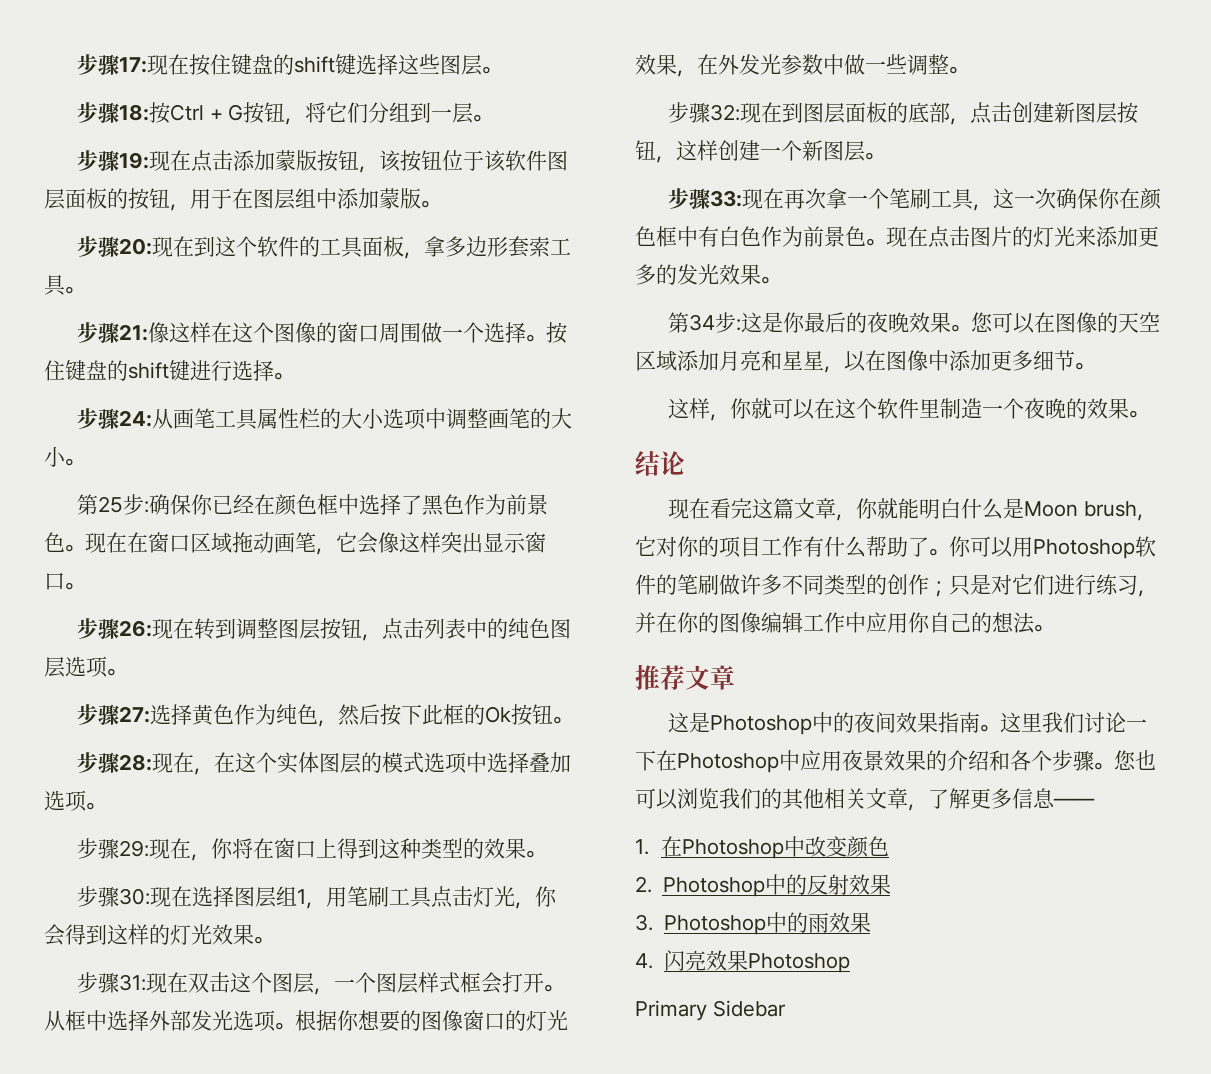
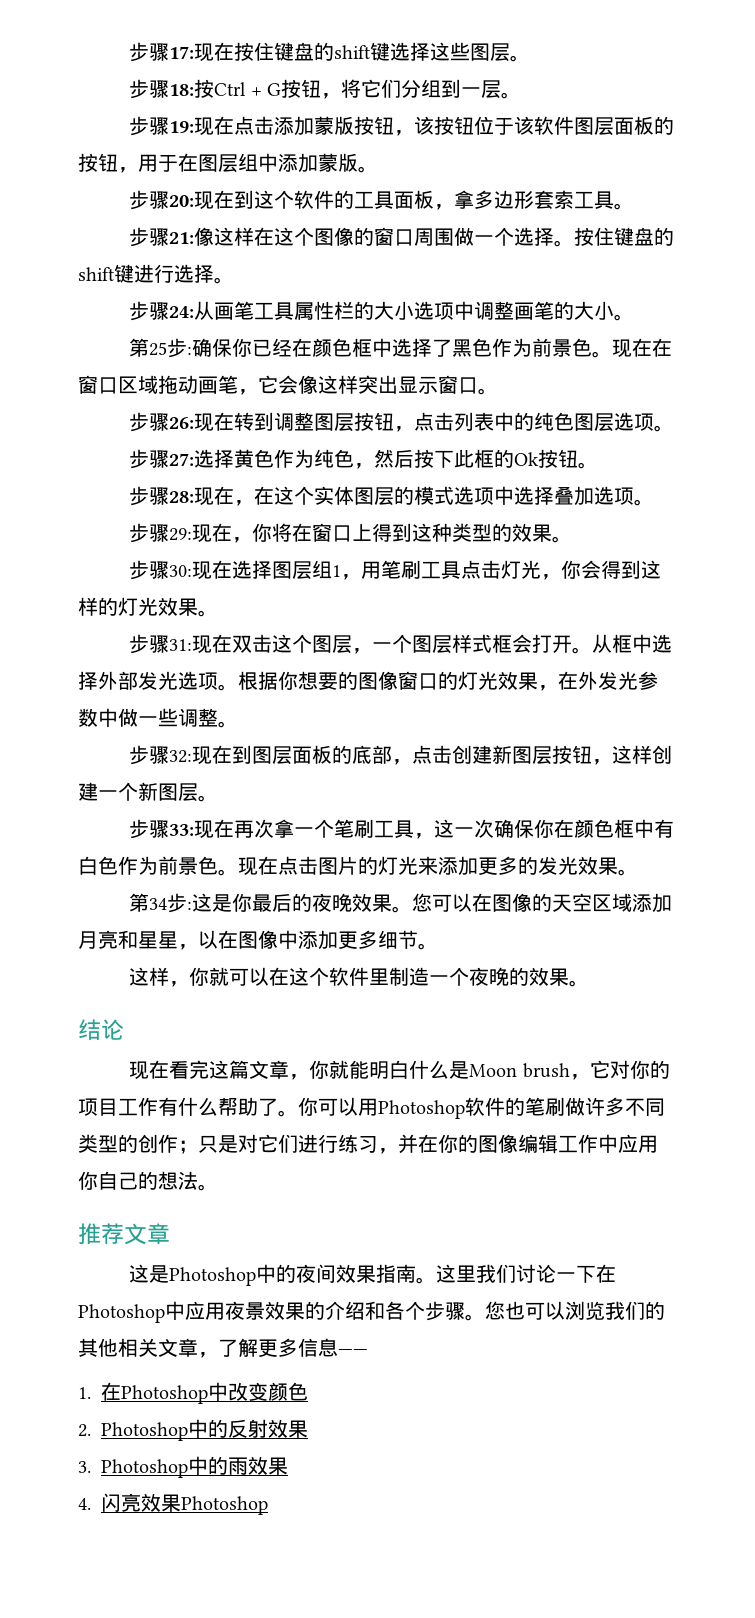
[635,1000,786,1021] // Primary Sidebar -> (269, 1505) none

